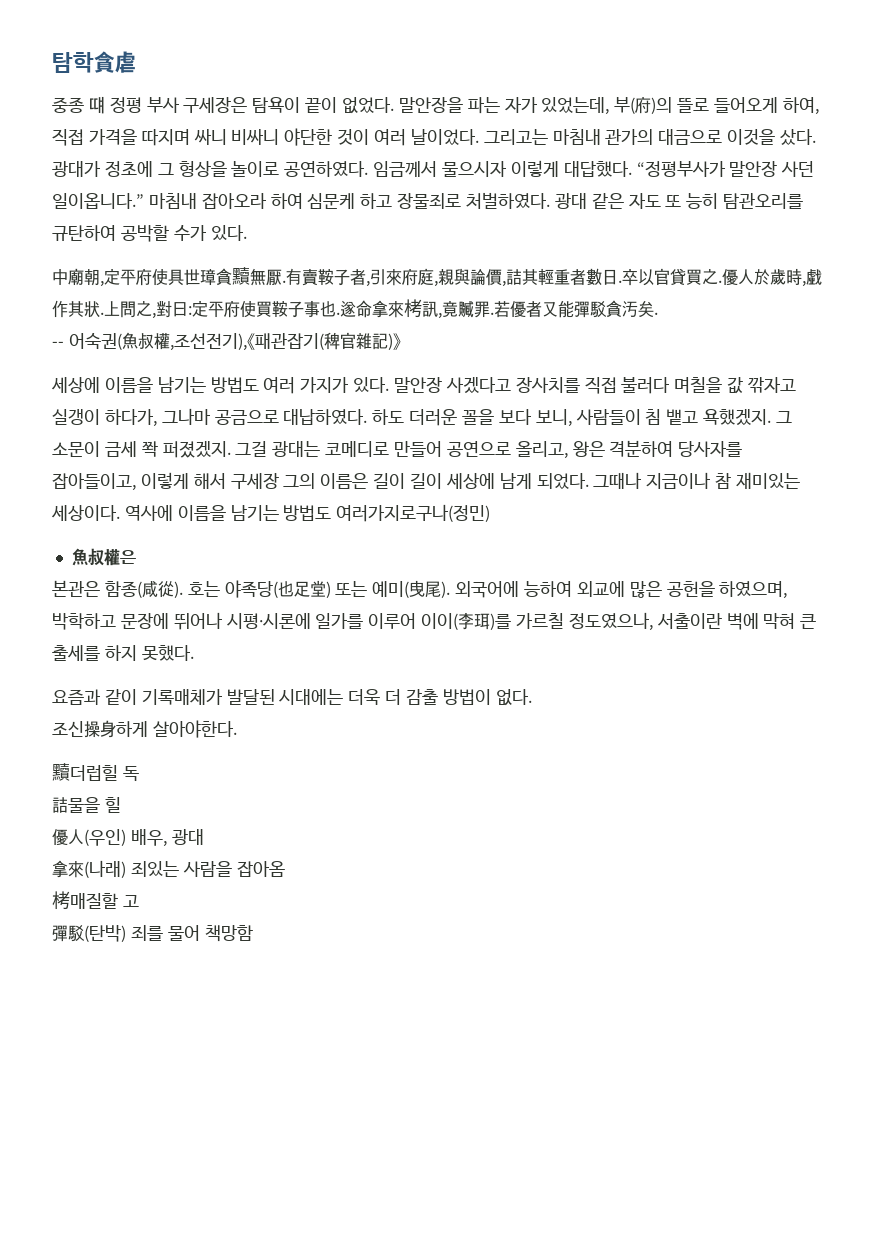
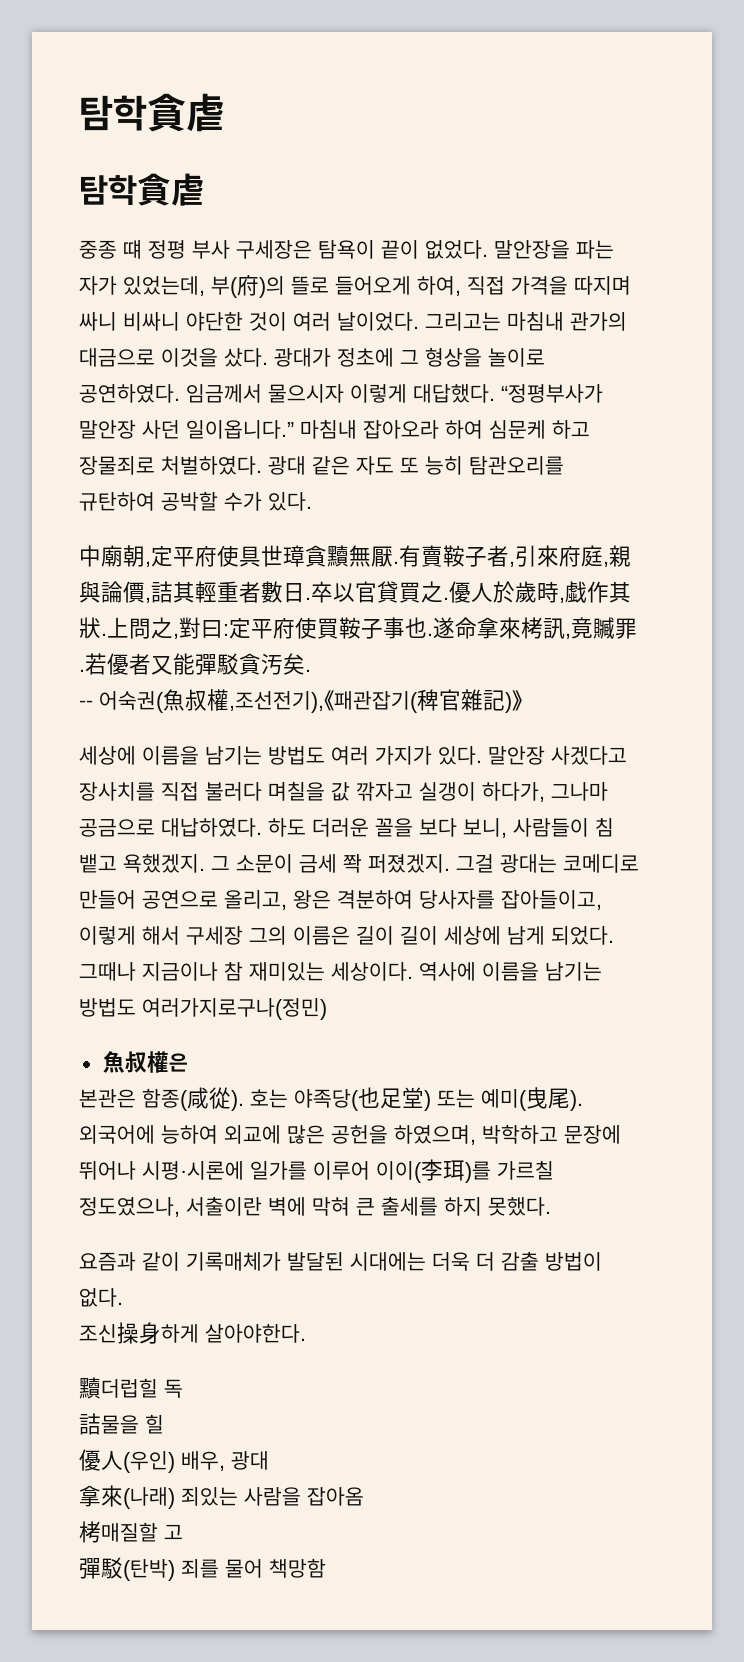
[52,51,136,73] 탐학貪虐 -> [79,93,225,132] [79,173,205,206] 탐학貪虐 // 탐학貪虐

